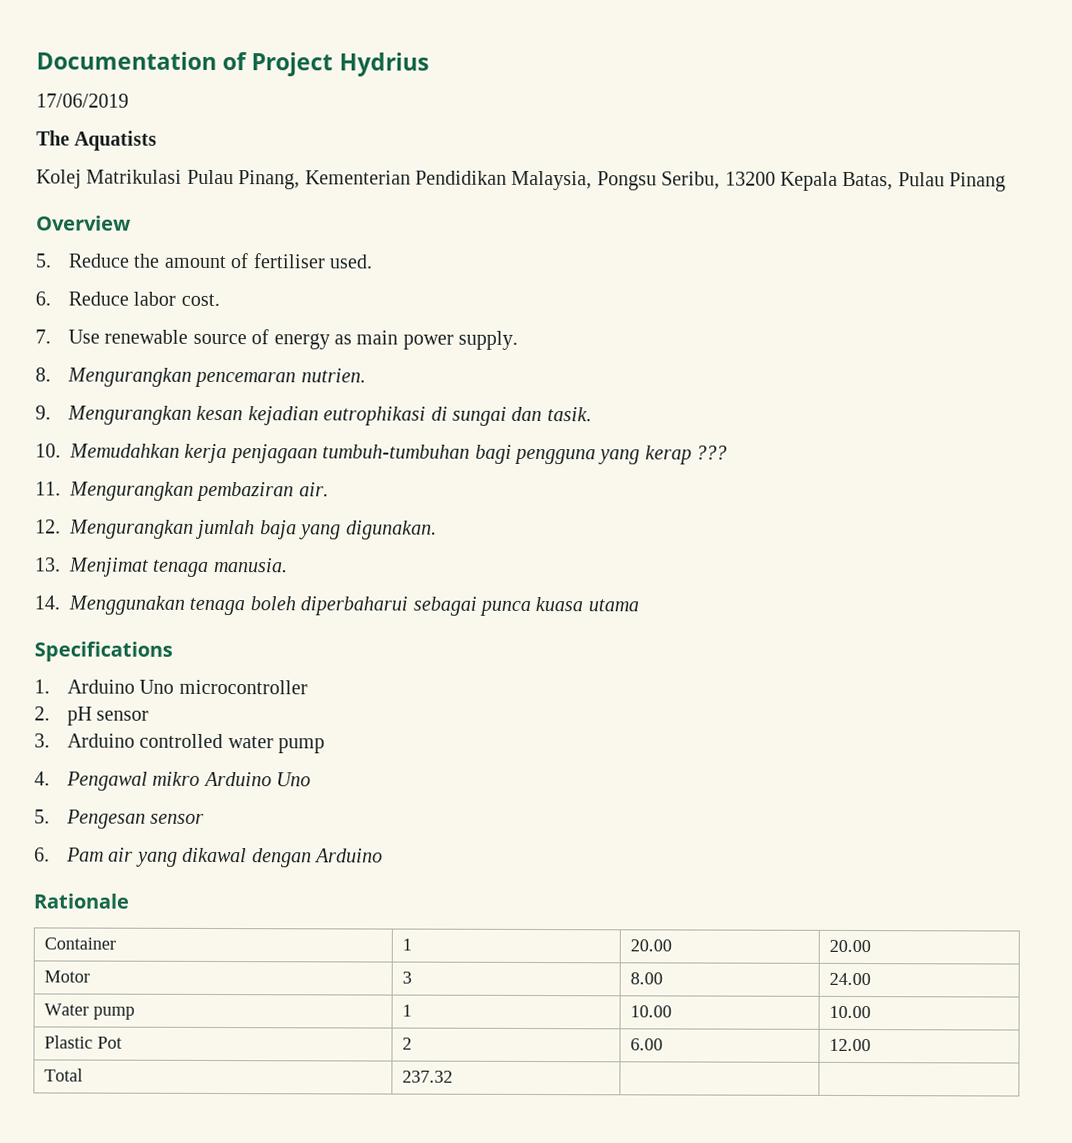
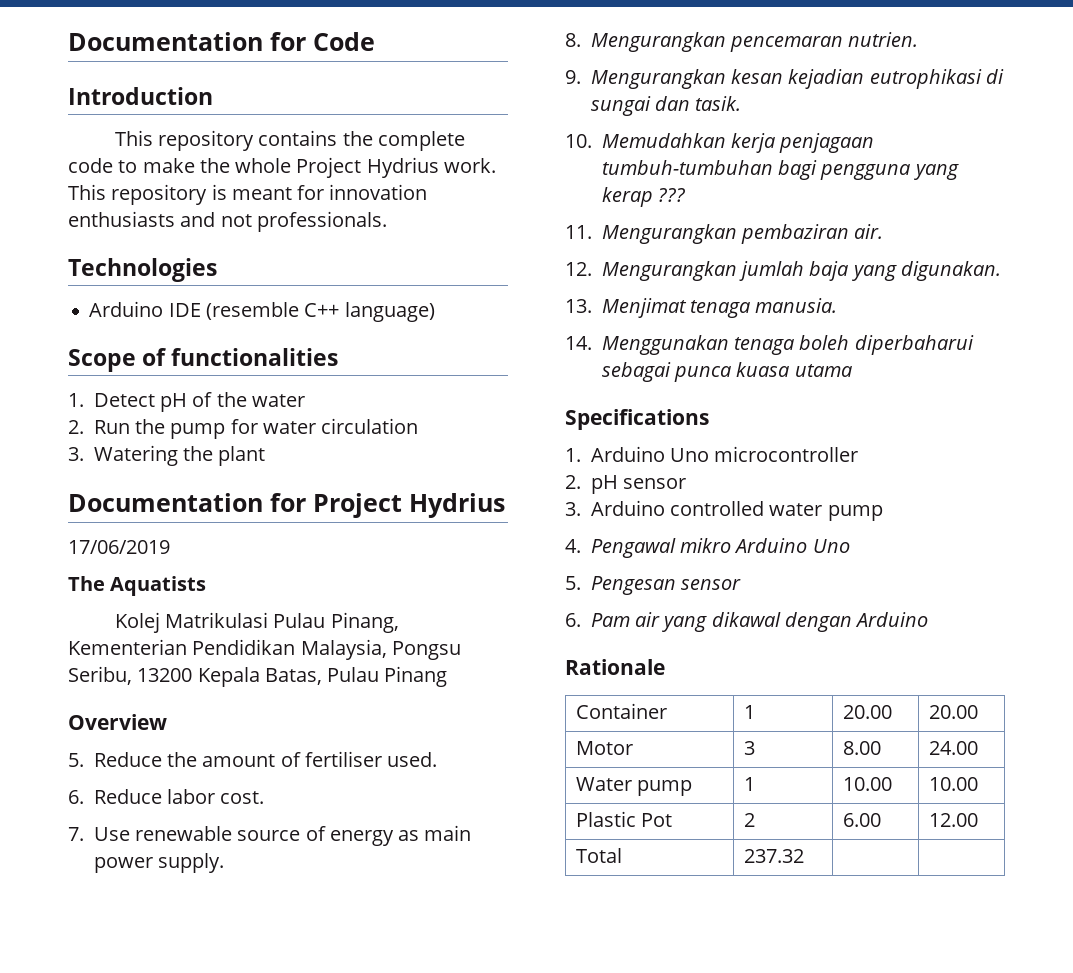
[36,51,248,71] Documentation of -> [68,32,375,51] [68,87,213,105] [114,130,466,151] [68,157,496,178] [68,184,428,205] [68,211,387,232] [68,258,217,282] [89,301,435,322] [68,348,339,372] [68,392,305,412] [68,418,419,439] [68,445,266,466] [68,493,306,512] Documentation for Code // Introduction // This repository contains the complete code to make the whole Project Hydrius work. This repository is meant for innovation enthusiasts and not professionals. // Technologies // Arduino IDE (resemble C++ language) // Scope of functionalities // 1. Detect pH of the water // 2. Run the pump for water circulation // 3. Watering the plant // Documentation for

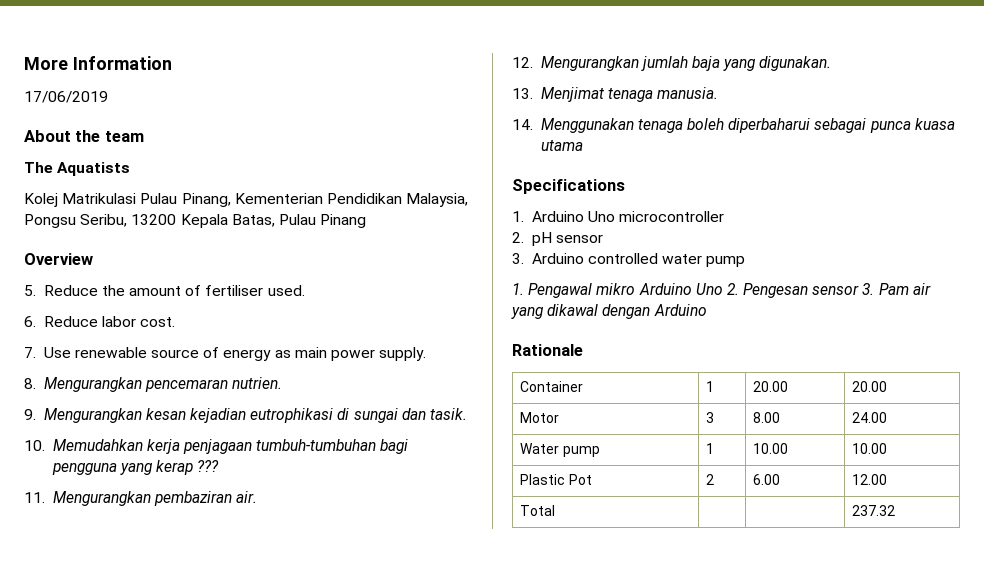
[68,32,375,51] [68,87,213,105] [114,130,466,151] [68,157,496,178] [68,184,428,205] [68,211,387,232] [68,258,217,282] [89,301,435,322] [68,348,339,372] [68,392,305,412] [68,418,419,439] [68,445,266,466] [68,493,505,518] [68,540,170,554] Documentation for Code // Introduction // This repository contains the complete code to make the whole Project Hydrius work. This repository is meant for innovation enthusiasts and not professionals. // Technologies // Arduino IDE (resemble C++ language) // Scope of functionalities // 1. Detect pH of the water // 2. Run the pump for water circulation // 3. Watering the plant // Documentation for Project Hydrius // 17/06/2019 -> [24,56,172,70] [24,91,108,103] [24,130,144,142] More Information // 17/06/2019 // About the team
[565,539,581,553] 4. -> [512,283,524,295] 1.
[565,576,581,590] // 5. -> [726,283,739,295] 2.
[565,613,581,627] // 6. -> [862,283,875,295] 3.
[743,849,804,863] 237.32 | | -> [851,505,895,516] | | 237.32

